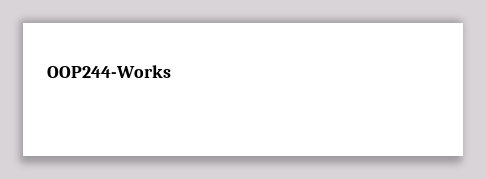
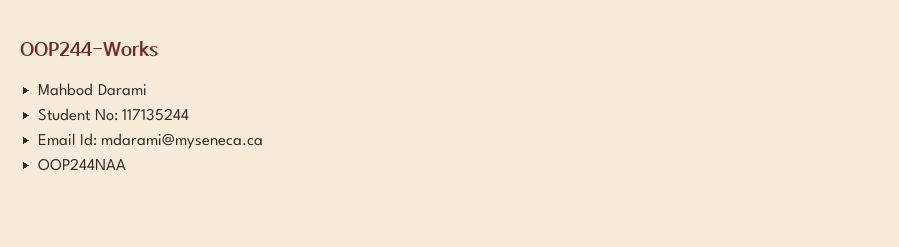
(171, 71) none -> [38,83,147,96] [38,108,190,121] [38,133,264,149] [38,158,127,171] // Mahbod Darami // Student No: 117135244 // Email Id: mdarami@myseneca.ca // OOP244NAA

